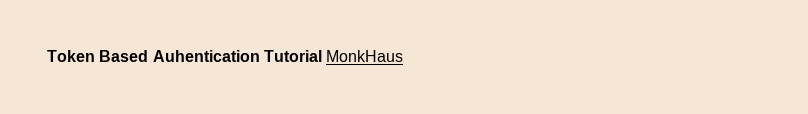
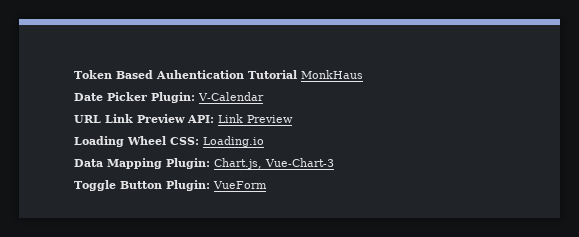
(404, 56) none -> [74,92,264,103] [74,114,293,123] [74,136,264,147] [74,158,334,169] [74,180,267,191] // Date Picker Plugin: V-Calendar // URL Link Preview API: Link Preview // Loading Wheel CSS: Loading.io // Data Mapping Plugin: Chart.js, Vue-Chart-3 // Toggle Button Plugin: VueForm

